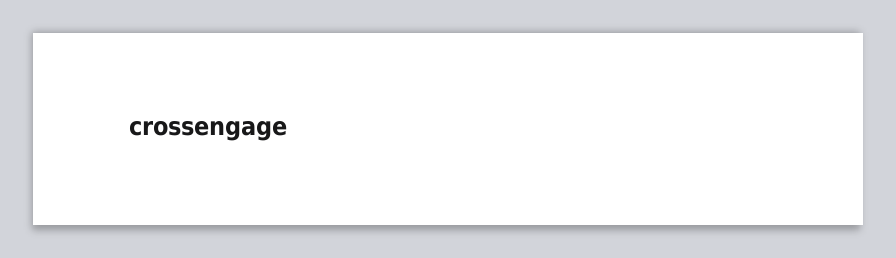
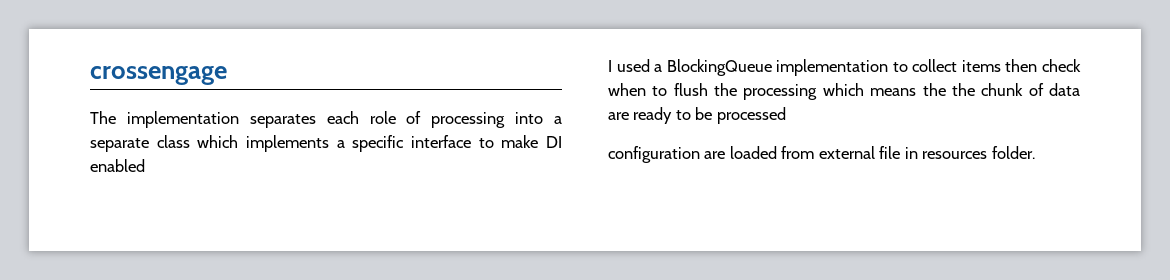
(287, 131) none -> [90,111,562,128] [90,135,562,152] [90,159,145,172] [608,59,1081,76] [608,83,1080,100] [608,107,786,124] [608,146,1035,163] // The implementation separates each role of processing into a separate class which implements a specific interface to make DI enabled // I used a BlockingQueue implementation to collect items then check when to flush the processing which means the the chunk of data are ready to be processed // configuration are loaded from external file in resources folder.

